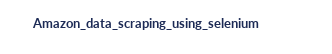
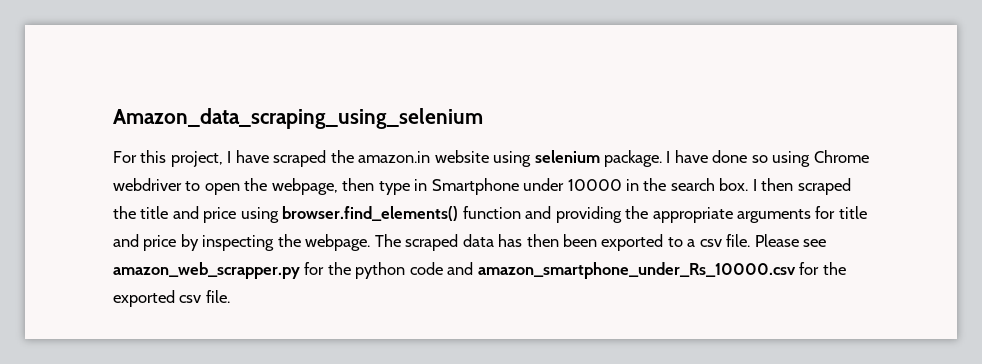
(259, 24) none -> [113,150,869,167] [113,178,851,195] [113,206,867,223] [113,234,827,251] [113,262,846,279] [113,290,230,307] // For this project, I have scraped the amazon.in website using selenium package. I have done so using Chrome webdriver to open the webpage, then type in Smartphone under 10000 in the search box. I then scraped the title and price using browser.find_elements() function and providing the appropriate arguments for title and price by inspecting the webpage. The scraped data has then been exported to a csv file. Please see amazon_web_scrapper.py for the python code and amazon_smartphone_under_Rs_10000.csv for the exported csv file.

